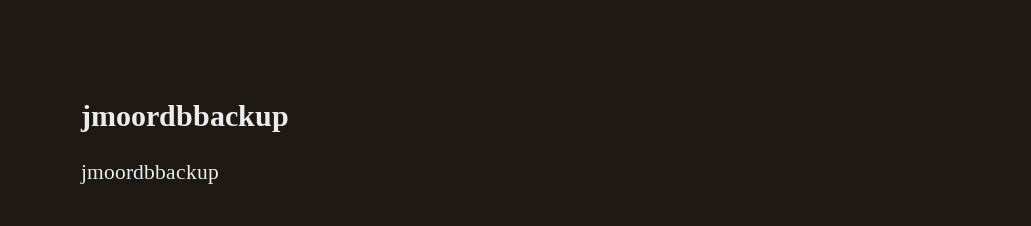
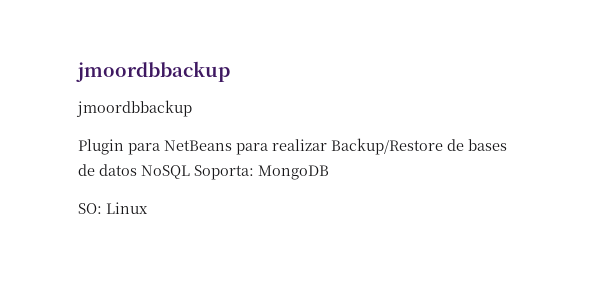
(219, 174) none -> [78,138,507,155] [78,164,329,180] [78,202,148,214] // Plugin para NetBeans para realizar Backup/Restore de bases de datos NoSQL Soporta: MongoDB // SO: Linux

